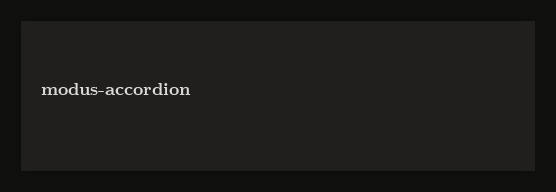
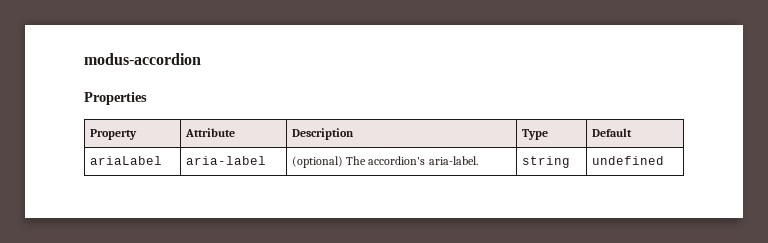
(191, 89) none -> [84,92,147,105] [89,129,137,140] [184,128,235,137] [291,128,354,140] [521,129,548,140] [591,128,632,137] [89,156,162,165] [185,156,266,165] [291,156,478,168] [521,156,570,168] [591,156,664,165] // Properties // Property | Attribute | Description | Type | Default // ariaLabel | aria-label | (optional) The accordion's aria-label. | string | undefined

